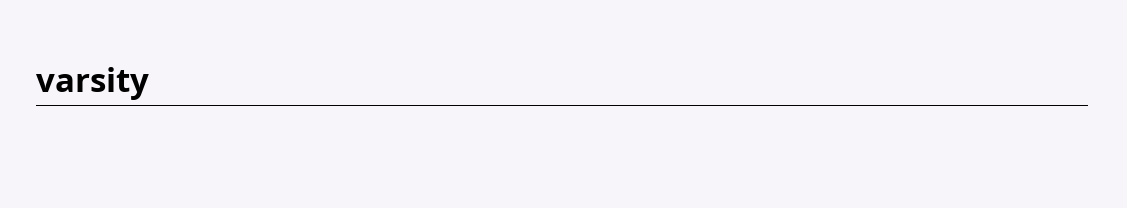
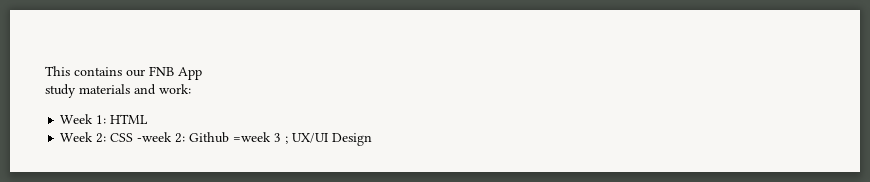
[36,67,149,100] varsity -> [45,66,202,80] [45,84,191,98] [60,114,149,124] [60,132,373,146] This contains our FNB App // study materials and work: // Week 1: HTML // Week 2: CSS -week 2: Github =week 3 ; UX/UI Design

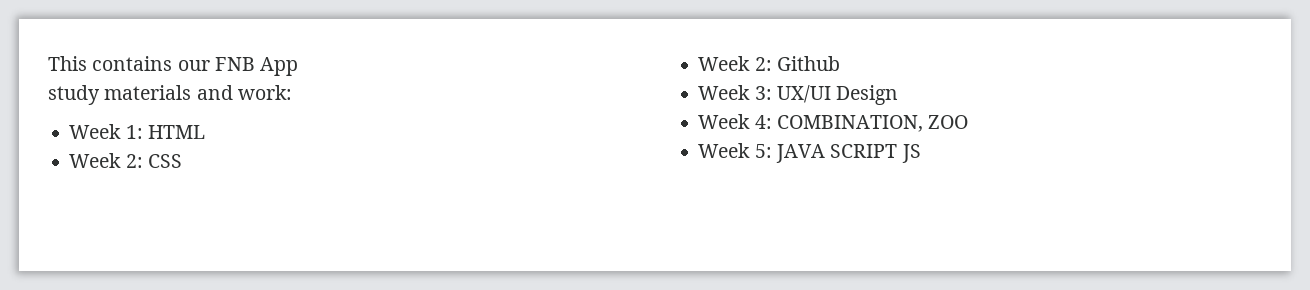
[137,132,173,142] -week -> [698,56,751,71] // Week
[233,132,289,144] =week 3 ; -> [698,85,772,100] // Week 3:
(373, 139) none -> [698,114,969,132] [698,143,921,163] // Week 4: COMBINATION, ZOO // Week 5: JAVA SCRIPT JS

